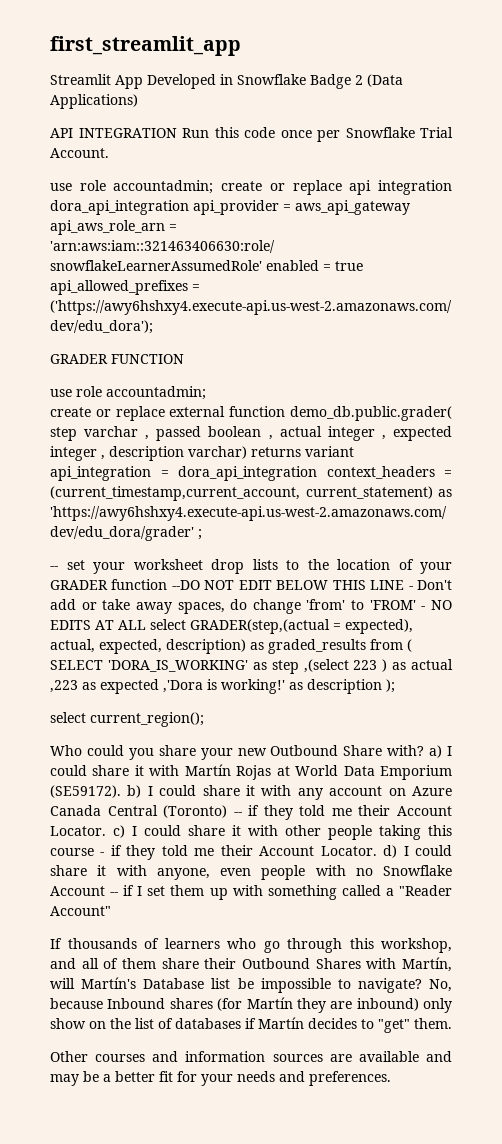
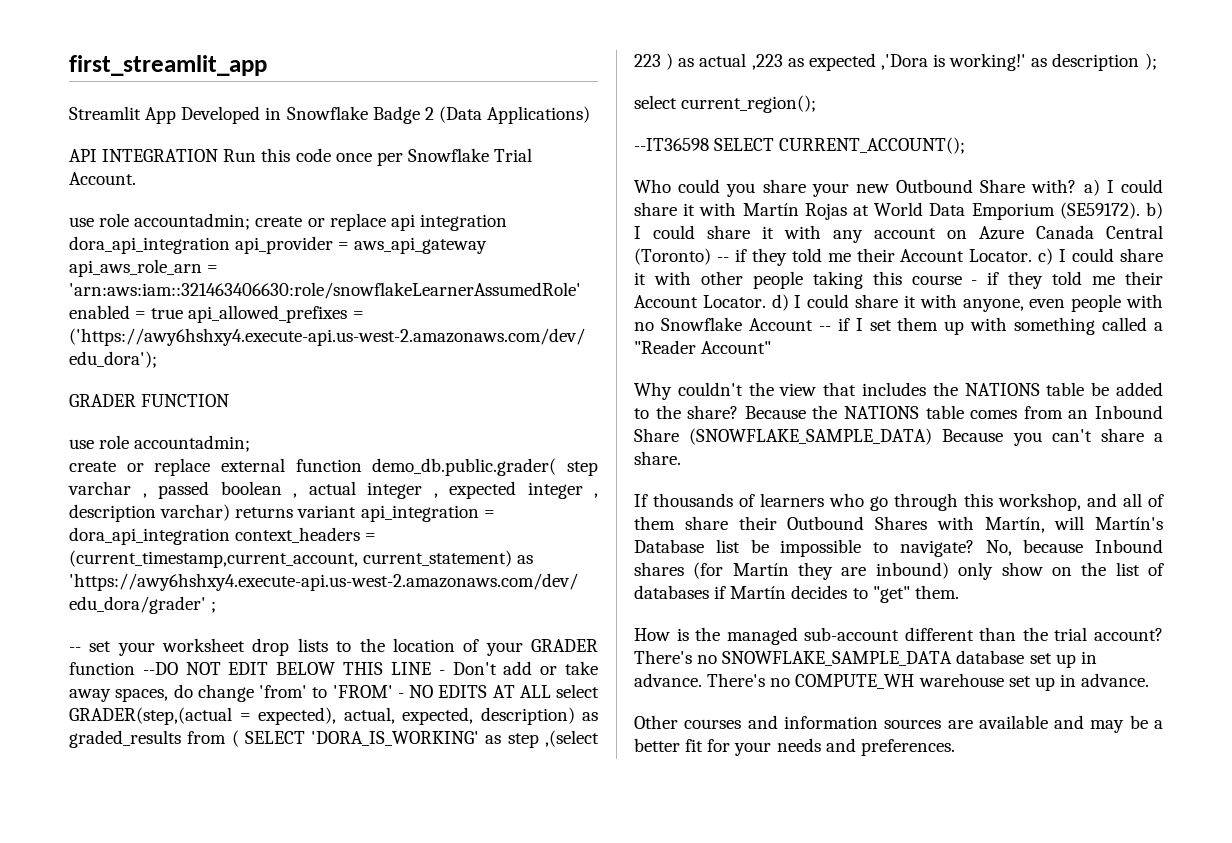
(204, 719) none -> [634,137,966,154] // --IT36598 SELECT CURRENT_ACCOUNT();
(111, 911) none -> [634,382,1163,400] [634,405,1163,419] [634,428,1163,446] [634,451,681,465] // Why couldn't the view that includes the NATIONS table be added to the share? Because the NATIONS table comes from an Inbound Share (SNOWFLAKE_SAMPLE_DATA) Because you can't share a share.
(452, 1023) none -> [634,627,1163,645] [634,650,1097,668] [634,673,1150,691] // How is the managed sub-account different than the trial account? There's no SNOWFLAKE_SAMPLE_DATA database set up in advance. There's no COMPUTE_WH warehouse set up in advance.

